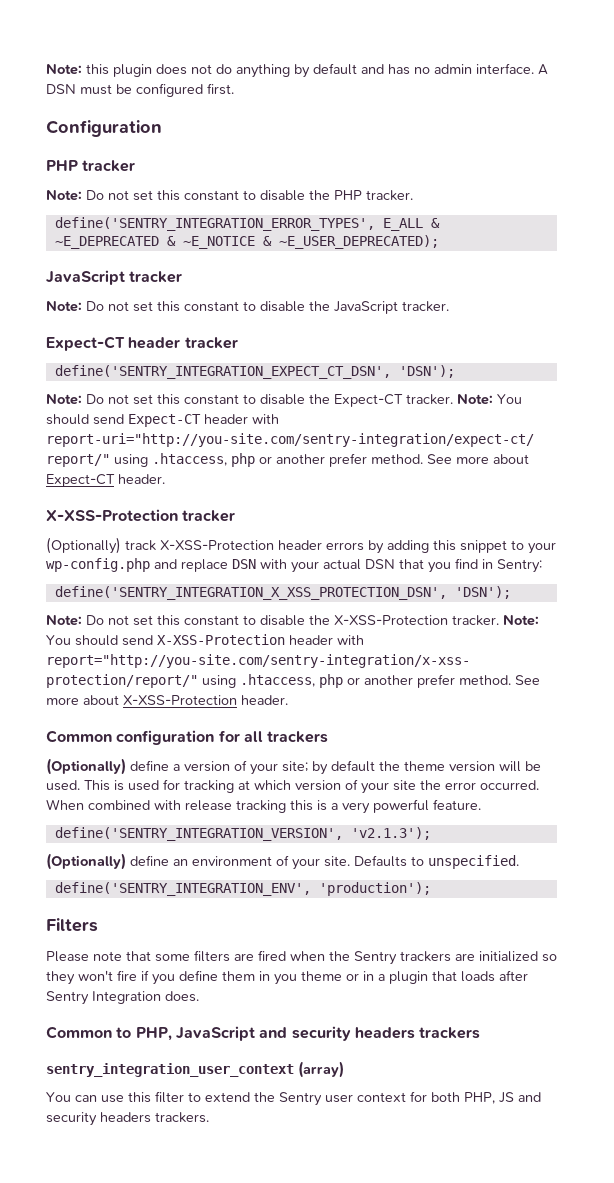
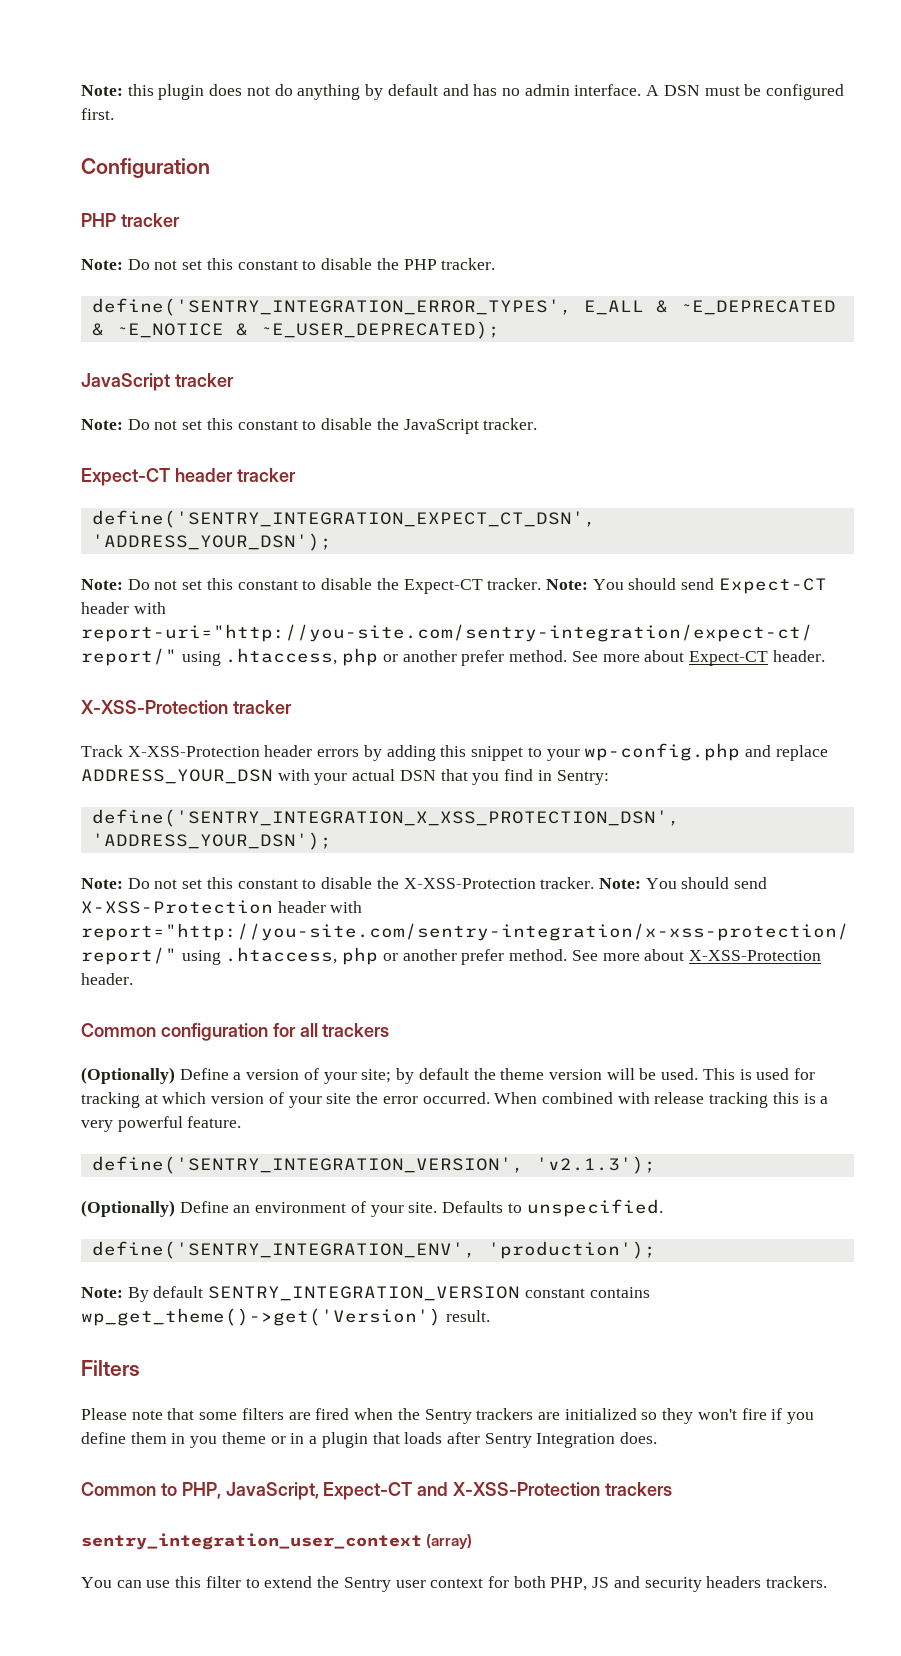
[398,365,455,378] 'DSN'); -> [91,533,332,551] 'ADDRESS_YOUR_DSN');
[46,537,156,554] (Optionally) track -> [81,745,123,757] Track
[232,559,256,569] DSN -> [81,769,273,784] ADDRESS_YOUR_DSN
[454,586,511,599] 'DSN'); -> [91,832,332,850] 'ADDRESS_YOUR_DSN');
[130,760,169,771] define -> [179,1068,229,1080] Define
[130,855,169,866] define -> [179,1201,229,1213] Define
(431, 889) none -> [81,1286,650,1302] [81,1308,490,1326] // Note: By default SENTRY_INTEGRATION_VERSION constant contains wp_get_theme()->get('Version') result.
[175,1026,415,1041] JavaScript and security headers -> [225,1482,601,1500] JavaScript, Expect-CT and X-XSS-Protection

